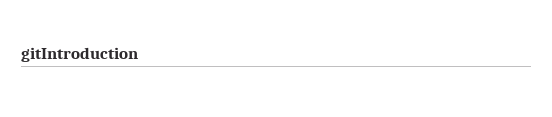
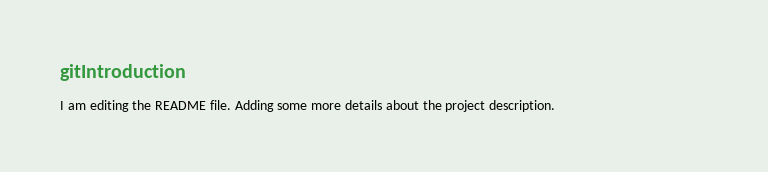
(138, 54) none -> [60,100,556,112] // I am editing the README file. Adding some more details about the project description.

